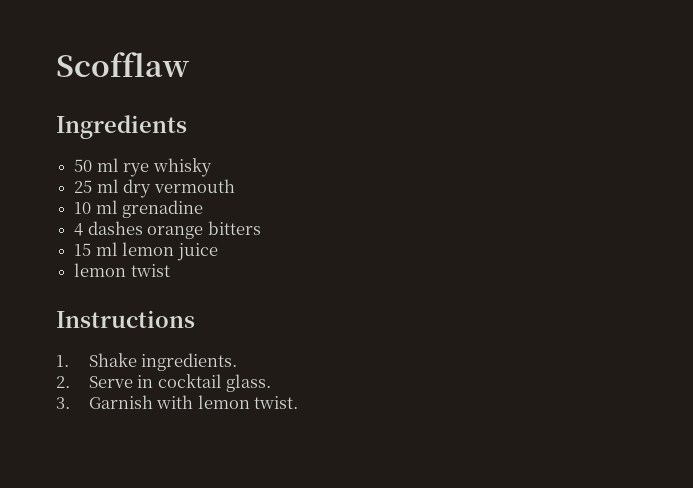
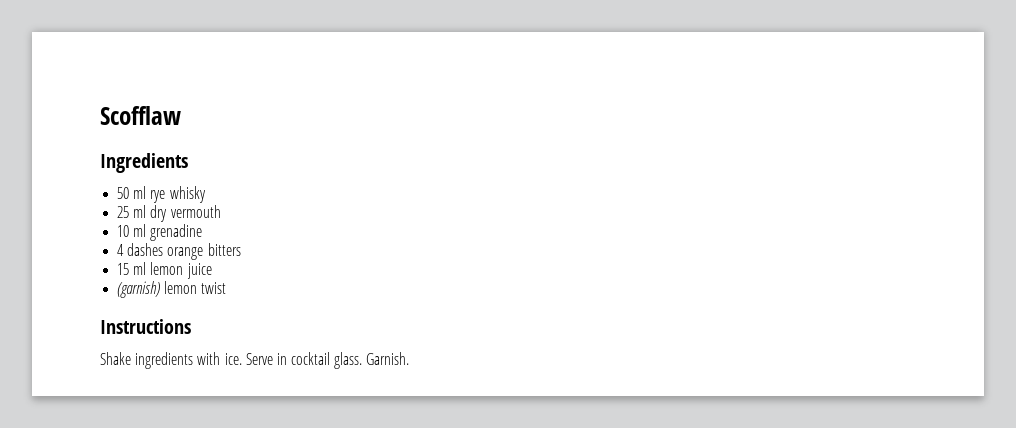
(218, 252) none -> [117,281,161,298] (garnish)
[56,353,238,371] [56,376,70,388] 1. Shake ingredients. // 2. -> [100,352,242,369] Shake ingredients with ice.
[56,395,299,409] // 3. Garnish with lemon twist. -> [366,352,410,365] Garnish.

